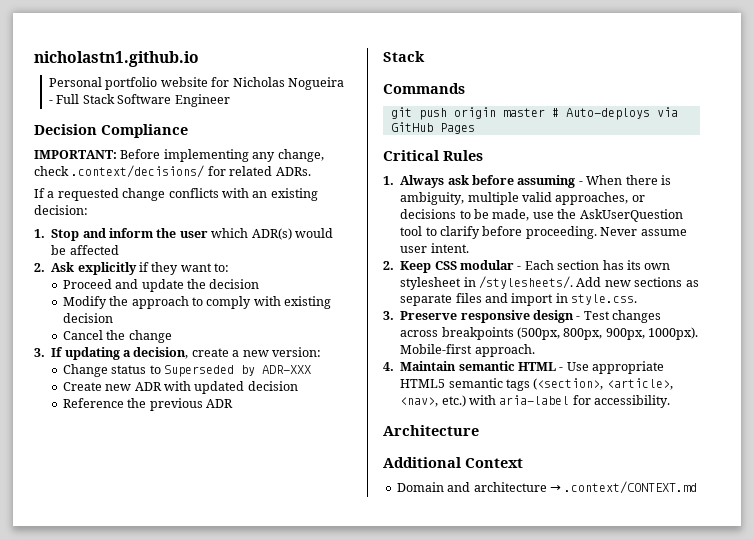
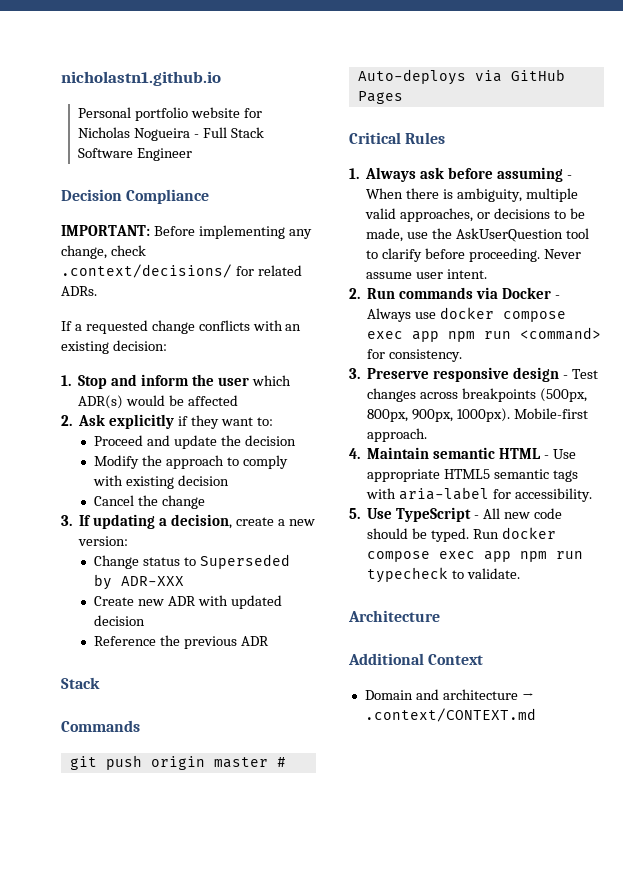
[400,260,671,273] [400,276,699,290] [400,293,638,306] Keep CSS modular - Each section has its own stylesheet in /stylesheets/. Add new sections as separate files and import in style.css. -> [367,287,560,299] [367,307,567,322] [367,327,602,342] [367,349,463,362] Run commands via Docker - Always use docker compose exec app npm run <command> for consistency.
[533,378,673,390] [400,395,466,407] (<section>, <article>, <nav>, etc.) -> (578, 476) none
(671, 401) none -> [349,507,562,522] [367,527,556,542] [367,551,584,562] [367,567,521,583] // 5. Use TypeScript - All new code should be typed. Run docker compose exec app npm run typecheck to validate.

